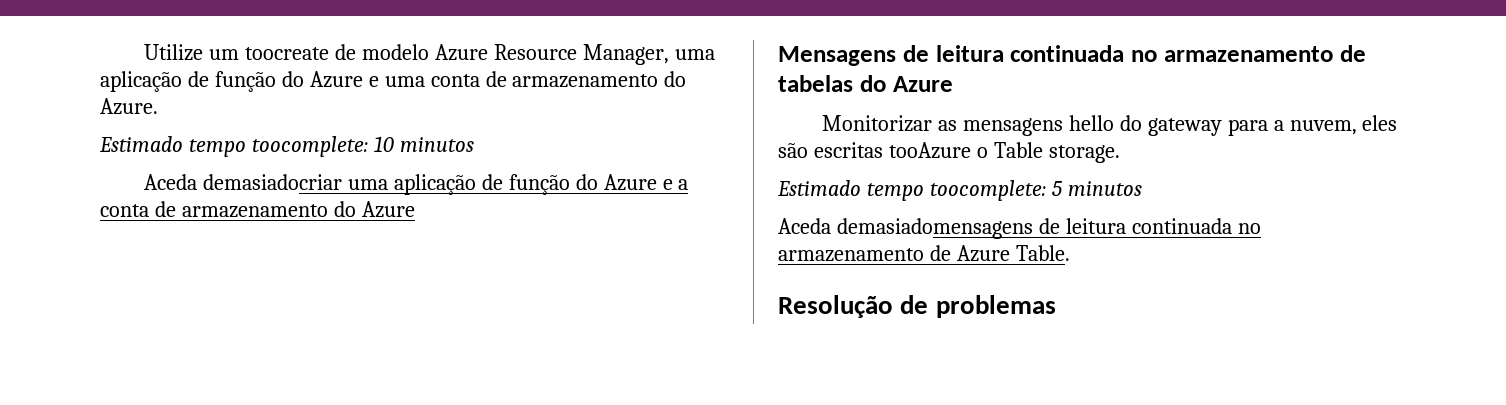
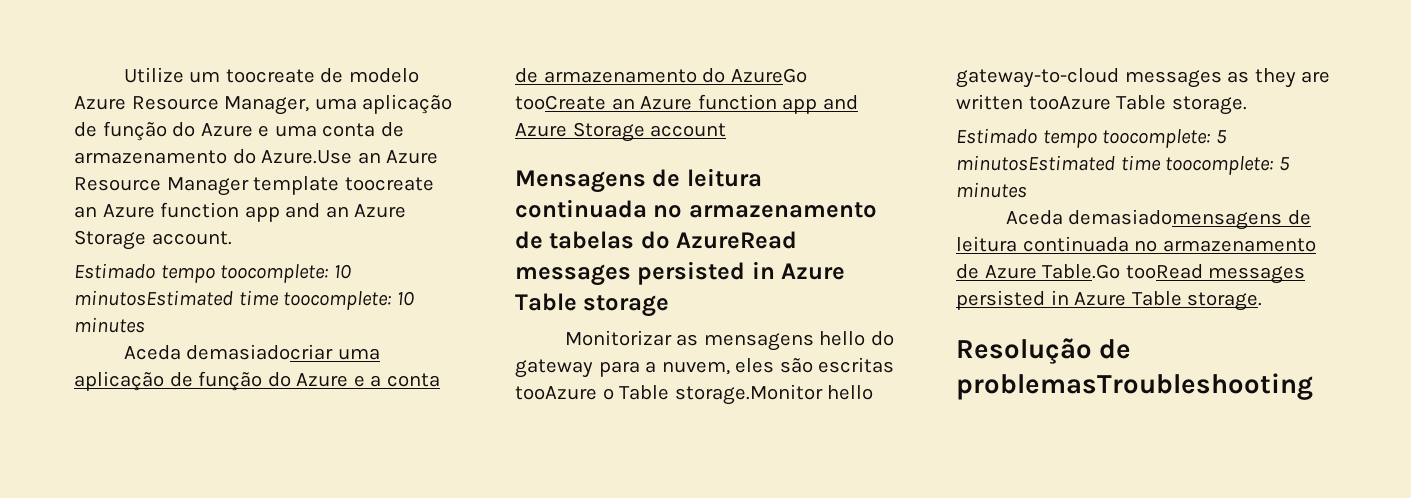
[100,98,158,115] Azure. -> [261,150,439,164] [74,176,434,196] [74,202,407,222] [74,230,232,250] Azure.Use an Azure Resource Manager template toocreate an Azure function app and an Azure Storage account.
[399,137,474,152] minutos -> [74,290,415,310] [74,317,145,333] minutosEstimated time toocomplete: 10 minutes
[361,201,415,218] Azure -> [730,68,807,83] [515,94,858,114] [515,122,727,142] AzureGo tooCreate an Azure function app and Azure Storage account
[892,76,953,92] Azure -> [676,231,798,249] [515,261,846,286] [515,293,670,317] AzureRead messages persisted in Azure Table storage
(1043, 150) none -> [674,384,874,405] [956,68,1331,88] [956,94,1167,110] storage.Monitor hello gateway-to-cloud messages as they are written tooAzure Table
[1067,181,1142,196] minutos -> [956,155,1290,175] [956,182,1027,198] minutosEstimated time toocomplete: 5 minutes
[1015,245,1070,261] Table. -> [1042,264,1306,284] [956,290,1263,311] Table.Go tooRead messages persisted in Azure Table storage.
[935,295,1056,318] problemas -> [956,373,1313,400] problemasTroubleshooting

